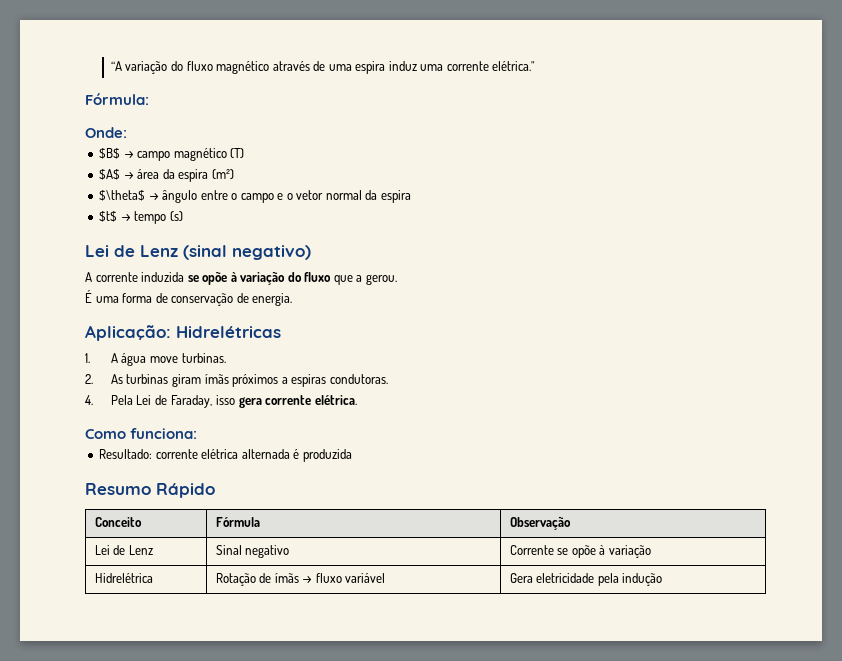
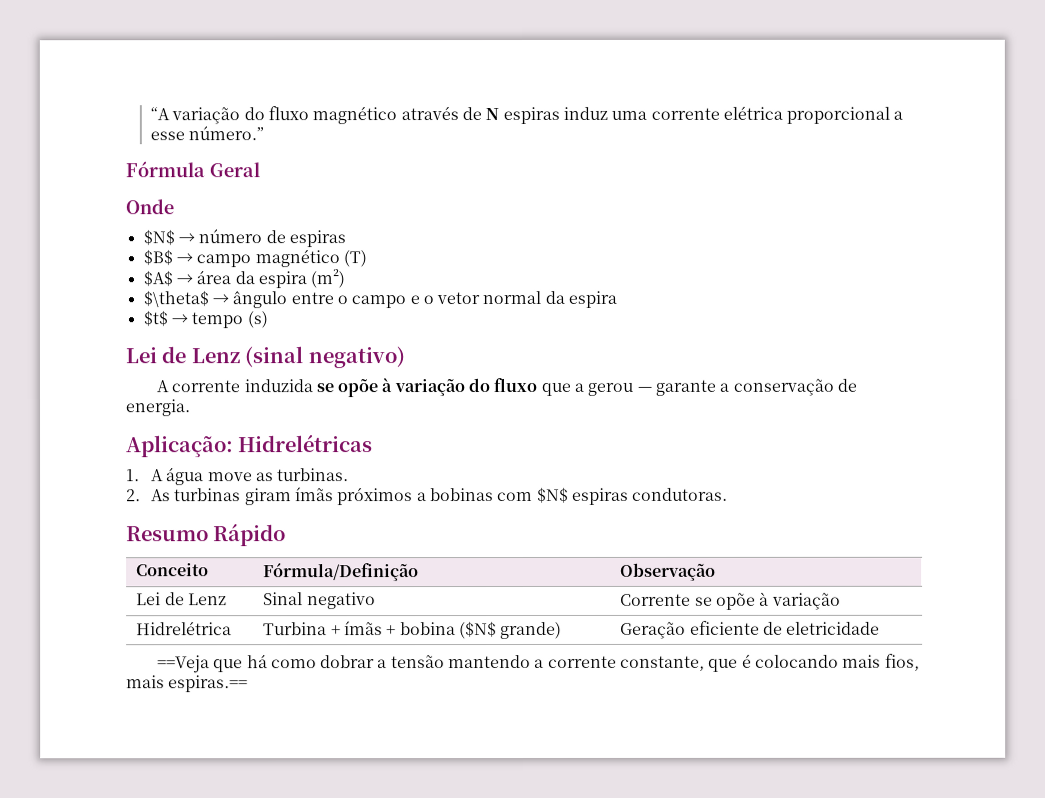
[328,61,386,74] uma espira -> [485,106,560,125] N espiras
[492,61,536,71] [85,93,149,105] [85,127,127,138] elétrica." // Fórmula: // Onde: -> [722,105,904,124] [150,126,265,141] [125,161,260,178] [125,199,174,215] [142,229,346,248] elétrica proporcional a esse número.” // Fórmula Geral // Onde // $N$ → número de espiras
[365,274,397,285] [85,290,168,303] gerou. // É uma forma de -> [587,379,730,396] gerou — garante a
(178, 359) none -> [255,472,274,482] as
(288, 380) none -> [429,486,569,503] bobinas com $N$
[85,395,357,408] [85,428,198,439] [99,449,352,462] // 4. Pela Lei de Faraday, isso gera corrente elétrica. // Como funciona: // Resultado: corrente elétrica alternada é produzida -> (729, 494) none
[215,517,260,527] Fórmula -> [263,563,420,582] Fórmula/Definição
[215,573,386,586] [509,573,663,586] Rotação de ímãs → fluxo variável | Gera eletricidade pela indução -> [263,621,563,640] [620,620,881,639] [156,653,920,674] [126,675,249,693] Turbina + ímãs + bobina ($N$ grande) | Geração eficiente de eletricidade // ==Veja que há como dobrar a tensão mantendo a corrente constante, que é colocando mais fios, mais espiras.==

